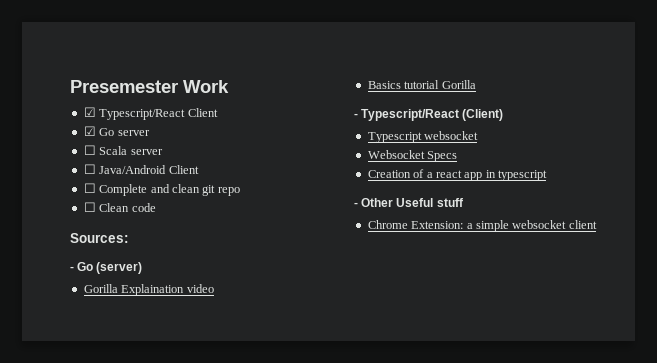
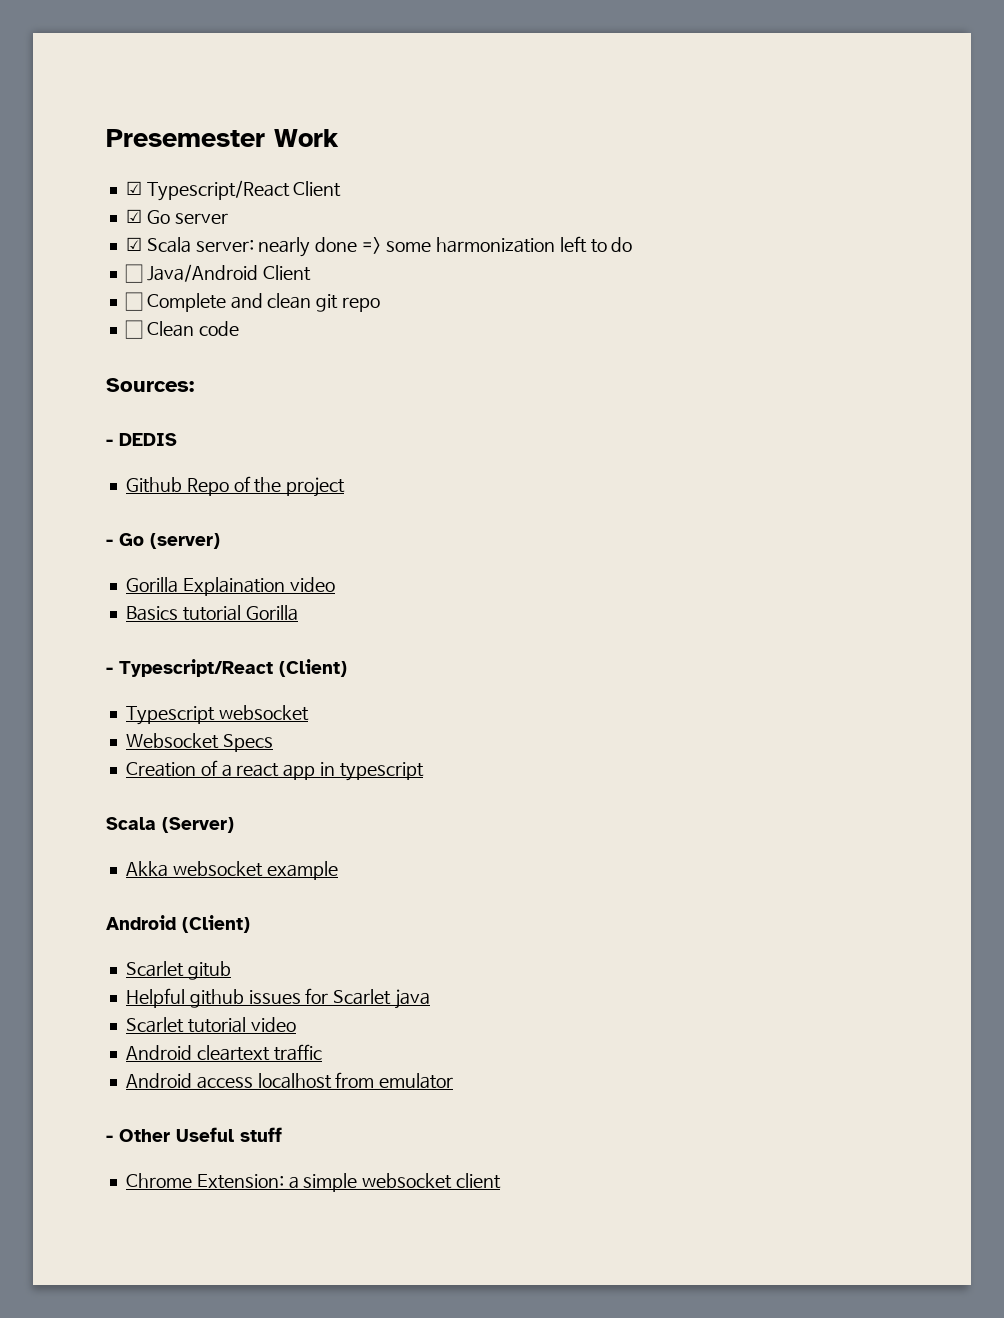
[83,145,163,155] ☐ Scala server -> [125,236,633,257] ☑ Scala server: nearly done => some harmonization left to do
(129, 238) none -> [106,433,177,446] [125,476,346,497] // - DEDIS // Github Repo of the project
(547, 175) none -> [106,817,234,833] [125,861,338,880] [106,915,250,933] [125,961,231,980] [125,988,431,1009] [125,1017,296,1033] [125,1044,322,1061] [125,1072,454,1089] // Scala (Server) // Akka websocket example // Android (Client) // Scarlet gitub // Helpful github issues for Scarlet java // Scarlet tutorial video // Android cleartext traffic // Android access localhost from emulator

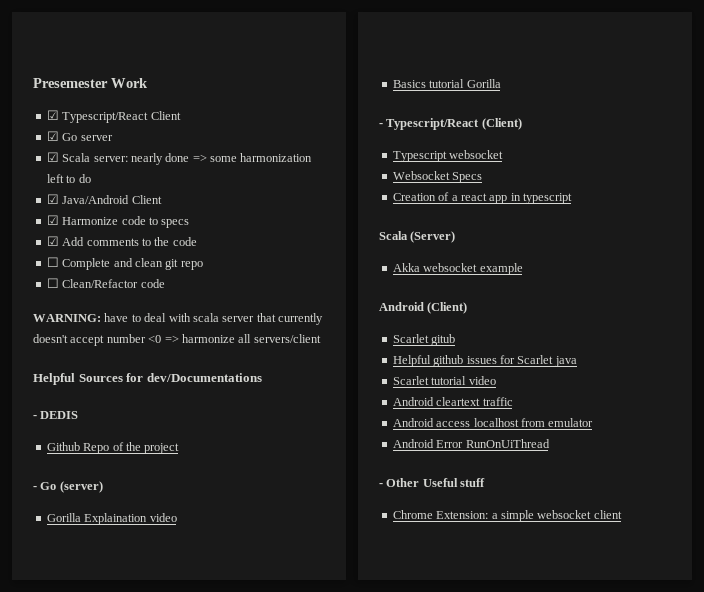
[124,264,143,283] ☐ -> [46,194,59,204] ☑
(311, 273) none -> [46,215,190,228] [46,236,197,246] // ☑ Harmonize code to specs // ☑ Add comments to the code
[146,321,239,337] [106,378,194,392] Clean code // Sources: -> [62,279,165,288] [33,313,323,325] [33,334,321,346] [33,373,262,385] Clean/Refactor code // WARNING: have to deal with scala server that currently doesn't accept number <0 => harmonize all servers/client // Helpful Sources for dev/Documentations
(454, 1081) none -> [392,439,550,448] // Android Error RunOnUiThread

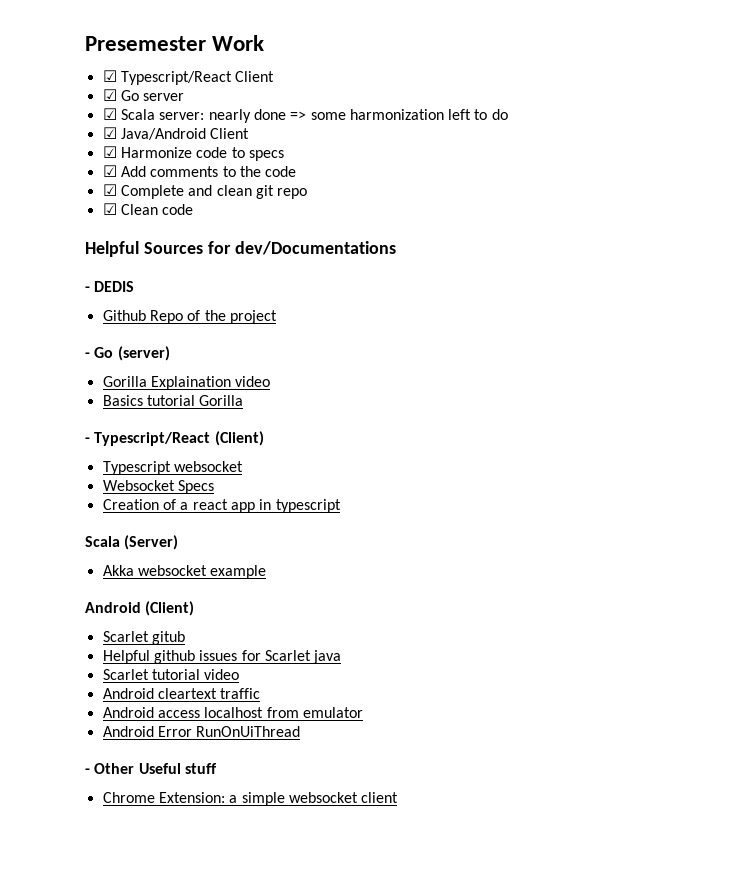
[46,257,59,267] ☐ -> [102,184,117,196] ☑
[46,278,165,288] [33,313,323,325] [33,334,321,346] ☐ Clean/Refactor code // WARNING: have to deal with scala server that currently doesn't accept number <0 => harmonize all servers/client -> [102,203,194,215] ☑ Clean code

